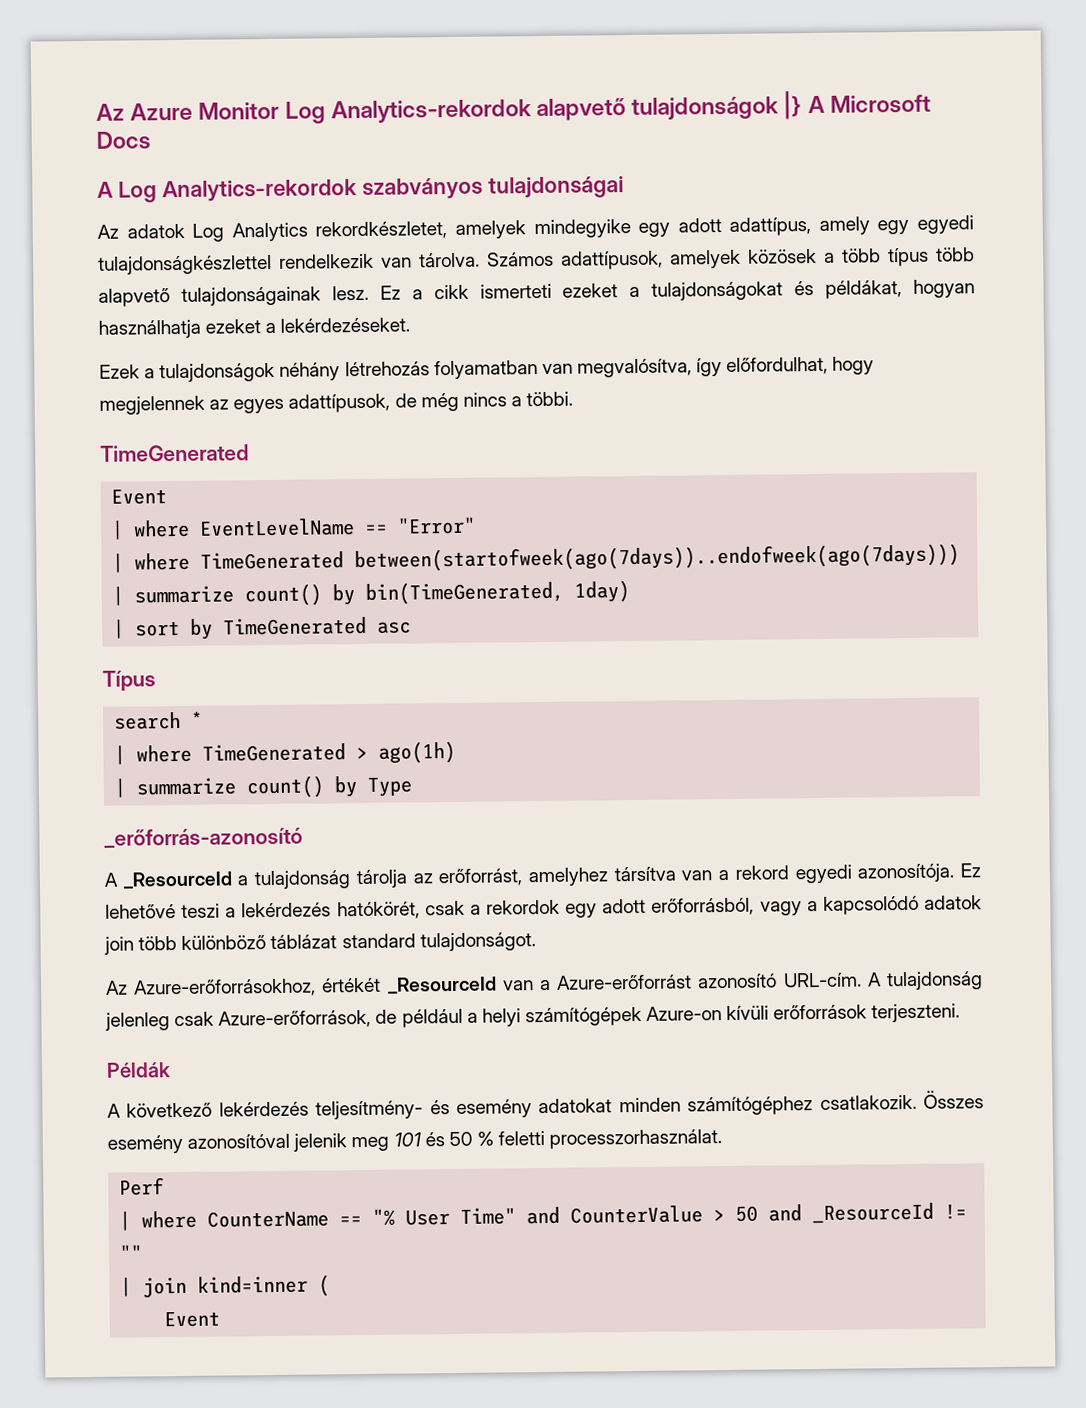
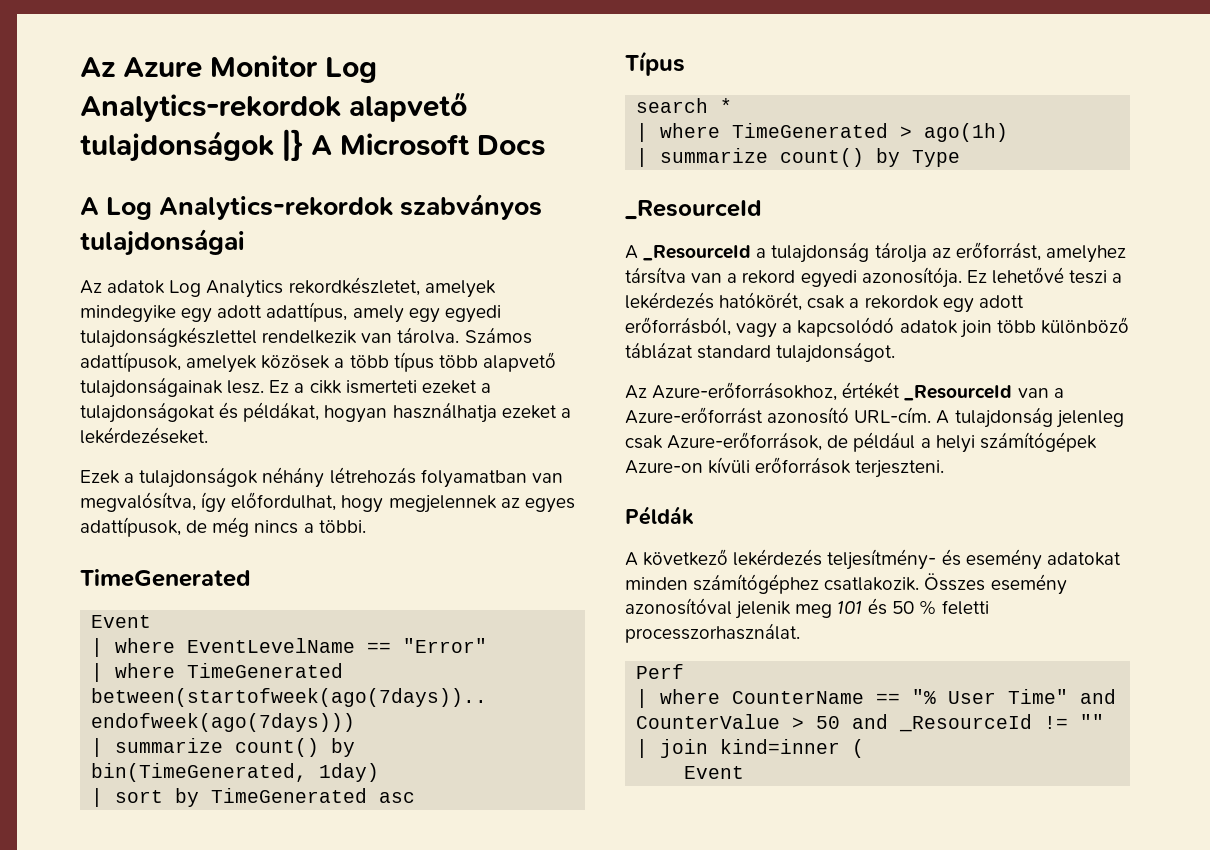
[104,827,303,849] _erőforrás-azonosító -> [625,200,762,220] _ResourceId

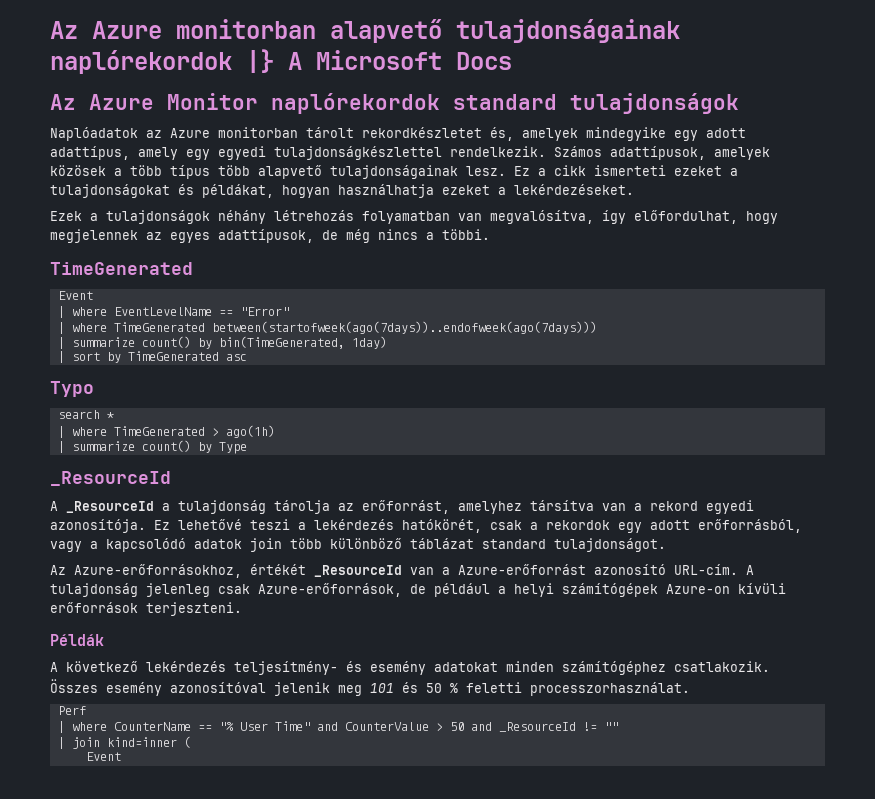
[80,55,378,83] [80,92,468,122] [80,130,274,162] Az Azure Monitor Log Analytics-rekordok alapvető tulajdonságok -> [50,19,680,43] [50,50,232,74] Az Azure monitorban alapvető tulajdonságainak naplórekordok
[80,193,543,220] [80,228,245,256] [80,277,420,298] A Log Analytics-rekordok szabványos tulajdonságai // Az adatok Log Analytics rekordkészletet, -> [50,93,739,114] [50,127,514,141] Az Azure Monitor naplórekordok standard tulajdonságok // Naplóadatok az Azure monitorban tárolt rekordkészletet és,
[262,327,460,344] rendelkezik van tárolva. -> [450,146,546,157] rendelkezik.
[625,51,685,76] Típus -> [50,381,94,397] Typo

